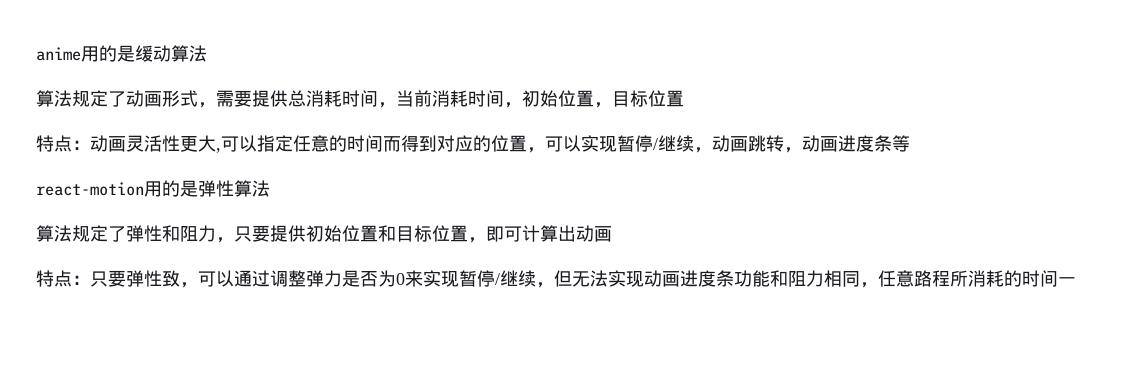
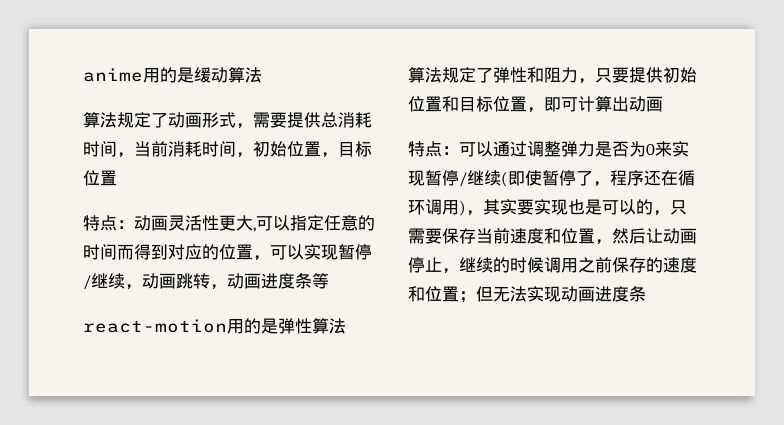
[90,270,198,288] 只要弹性致， -> (459, 150) none
[536,282,554,288] ， -> [501,170,695,187] [408,199,687,216] [408,228,697,245] [408,257,697,274] [408,286,476,303] (即使暂停了，程序还在循环调用)，其实要实现也是可以的，只需要保存当前速度和位置，然后让动画停止，继续的时候调用之前保存的速度和位置；
[734,270,1076,288] 功能和阻力相同，任意路程所消耗的时间一 -> (646, 294) none

